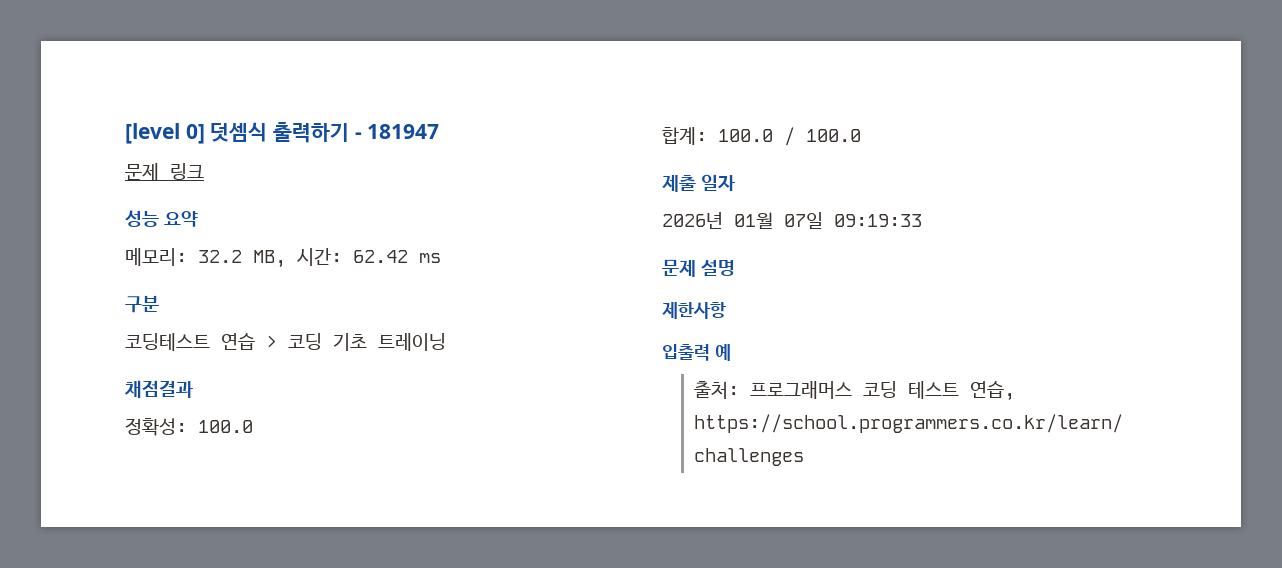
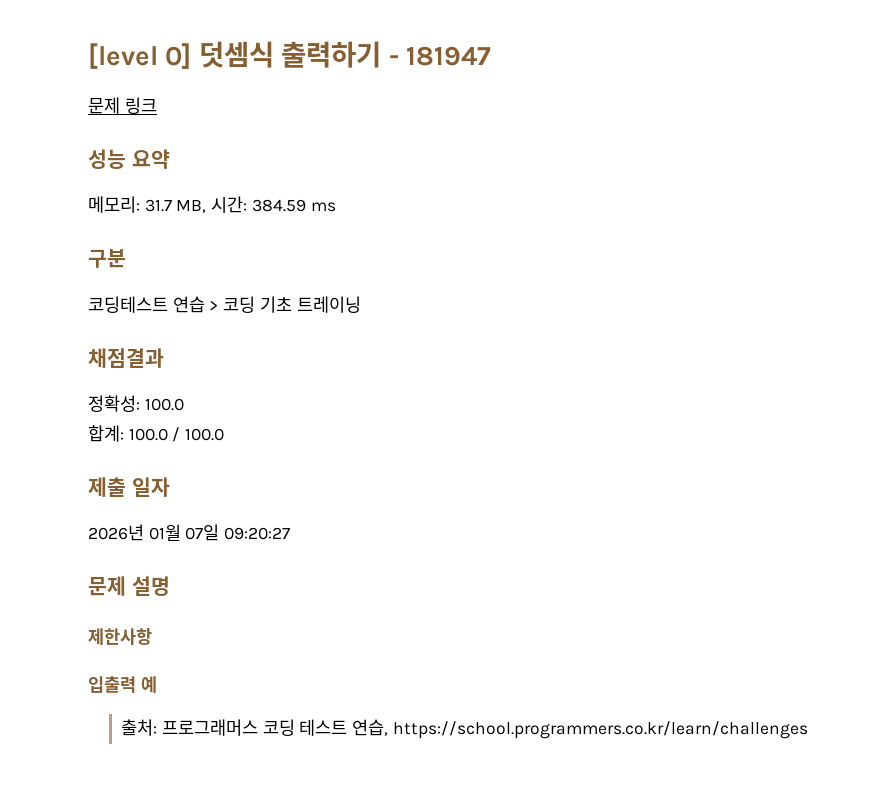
[198,250,242,263] 32.2 -> [144,199,172,212] 31.7
[353,250,408,263] 62.42 -> [251,199,306,212] 384.59
[834,214,922,227] 09:19:33 -> [224,527,291,540] 09:20:27

